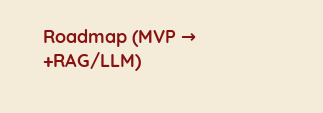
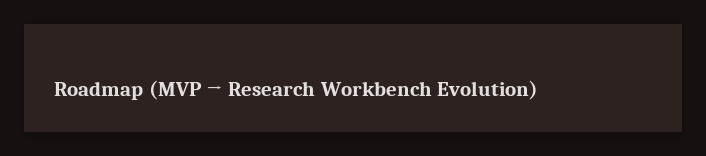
[43,52,141,71] +RAG/LLM) -> [228,80,539,100] Research Workbench Evolution)

